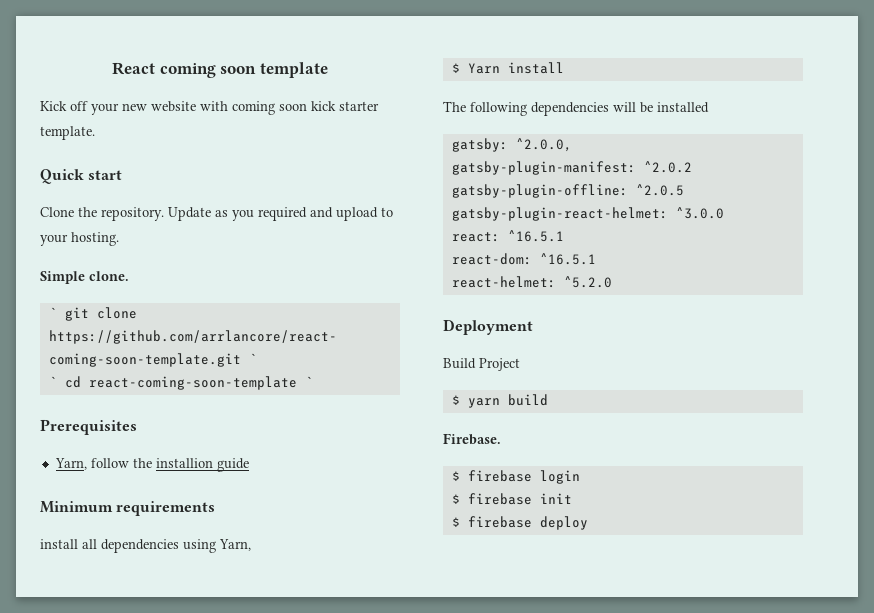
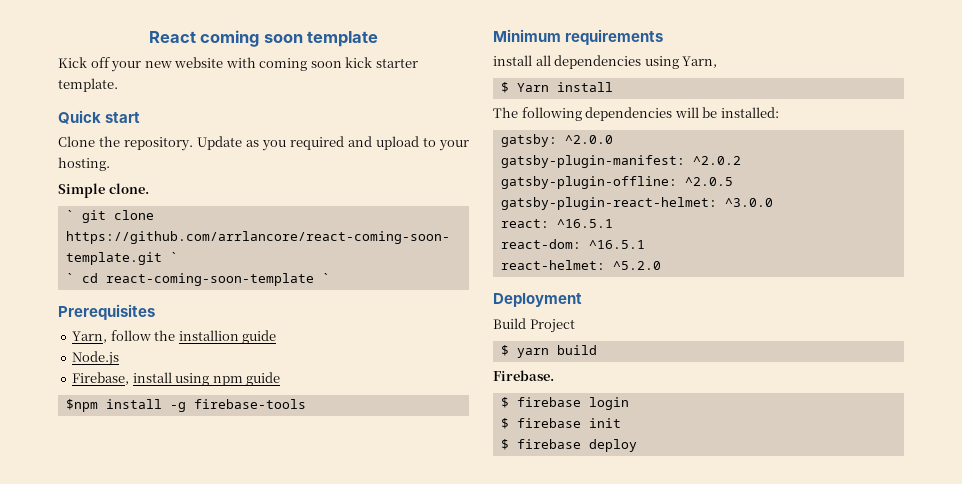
(249, 465) none -> [72,351,120,366] [72,372,281,386] [65,399,306,412] // Node.js // Firebase, install using npm guide // $npm install -g firebase-tools
[657,102,709,113] installed -> [720,107,779,118] installed:
[515,138,572,152] ^2.0.0, -> [564,135,613,144] ^2.0.0

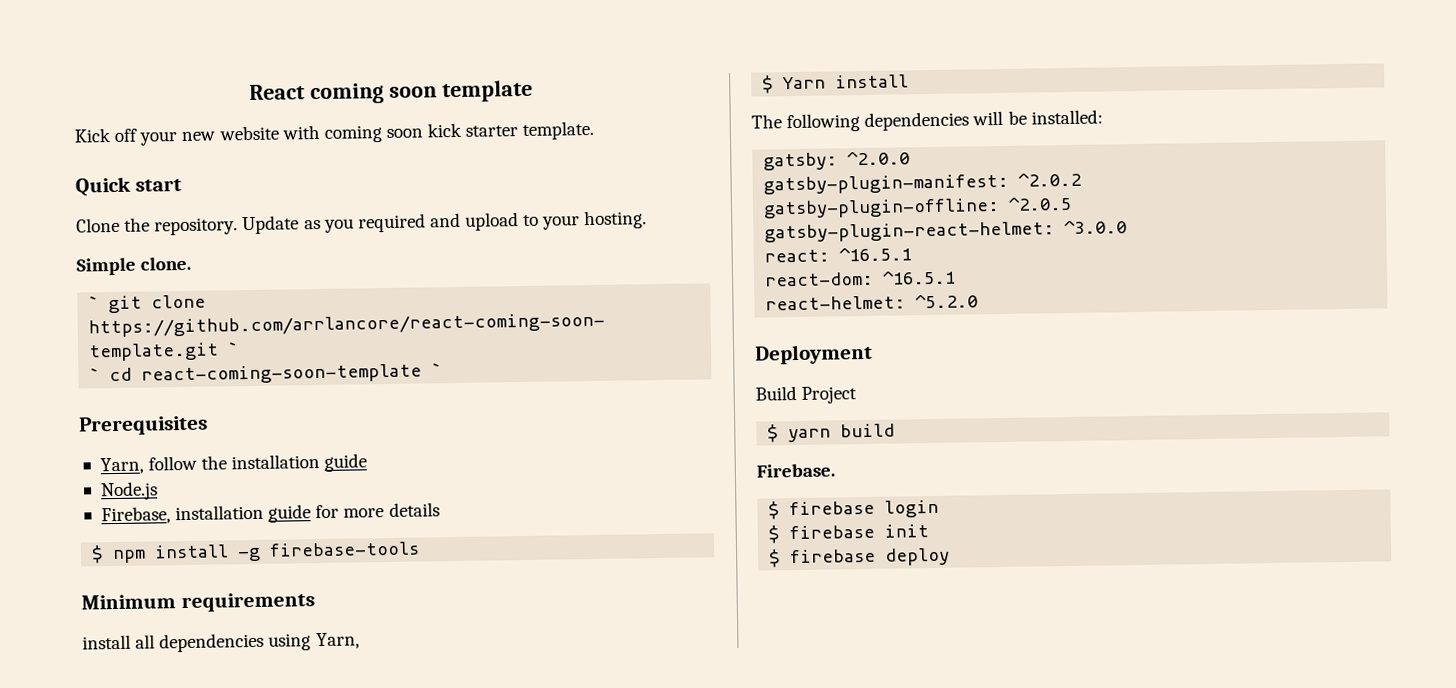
[178,330,239,341] installion -> [231,453,321,470] installation
[132,372,281,386] [65,399,98,412] install using npm guide // $npm -> [175,502,440,523] [91,545,147,564] installation guide for more details // $ npm

